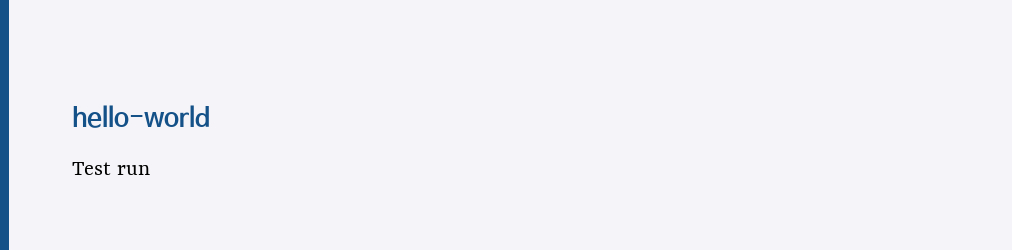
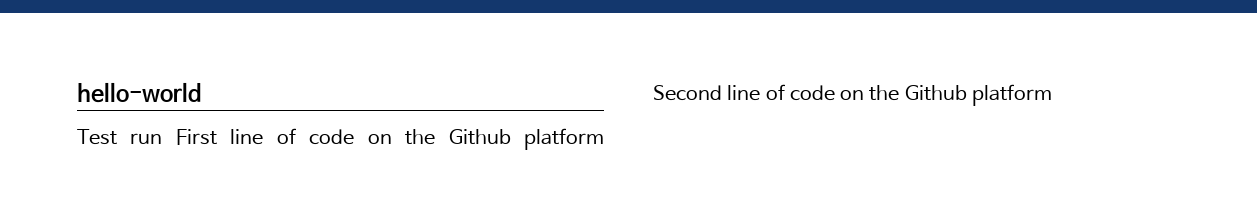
(151, 170) none -> [175,128,604,150] [653,84,1052,106] First line of code on the Github platform Second line of code on the Github platform

